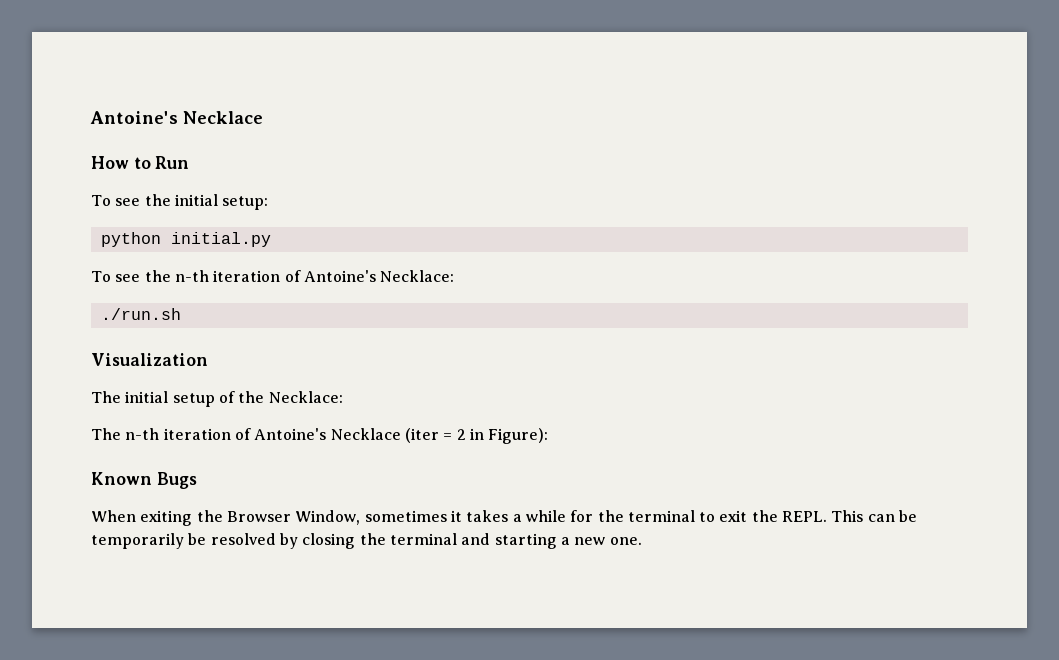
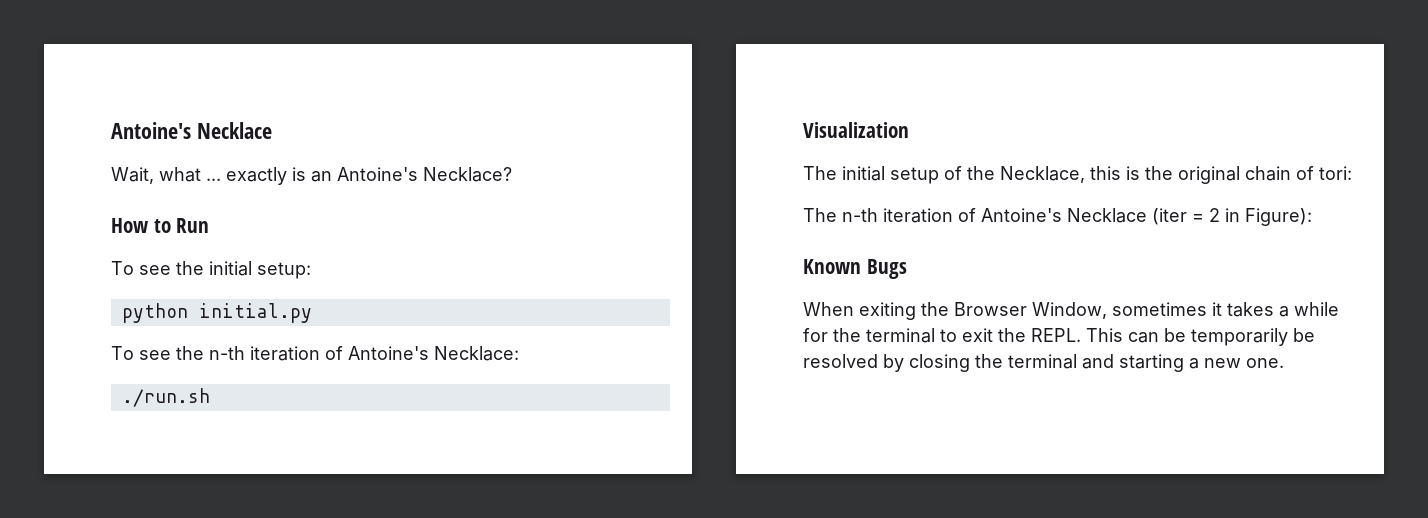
[90,111,263,124] Antoine's Necklace -> [111,122,272,139] [111,167,512,185] Antoine's Necklace // Wait, what ... exactly is an Antoine's Necklace?
[268,391,343,403] Necklace: -> [1000,166,1352,184] Necklace, this is the original chain of tori:

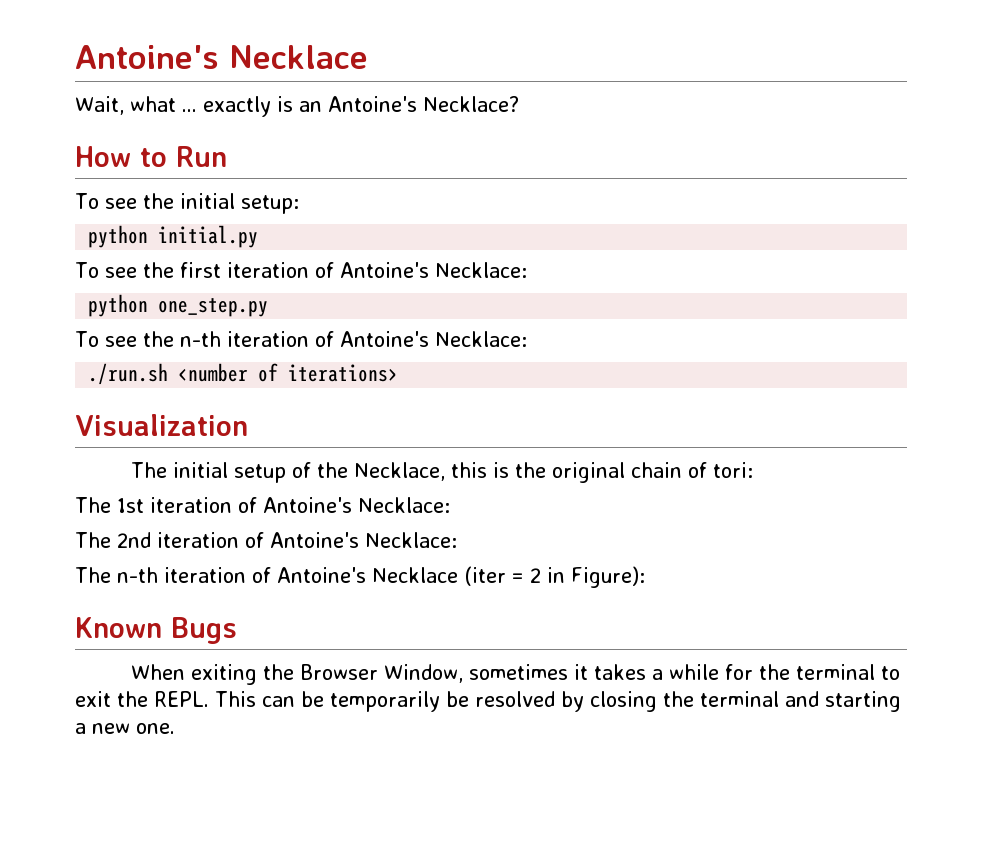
(312, 313) none -> [75,262,527,278] [88,294,269,317] // To see the first iteration of Antoine's Necklace: // python one_step.py
(210, 397) none -> [178,363,399,382] <number of iterations>
(1352, 173) none -> [75,497,450,513] [75,532,457,548] // The 1st iteration of Antoine's Necklace: // The 2nd iteration of Antoine's Necklace:

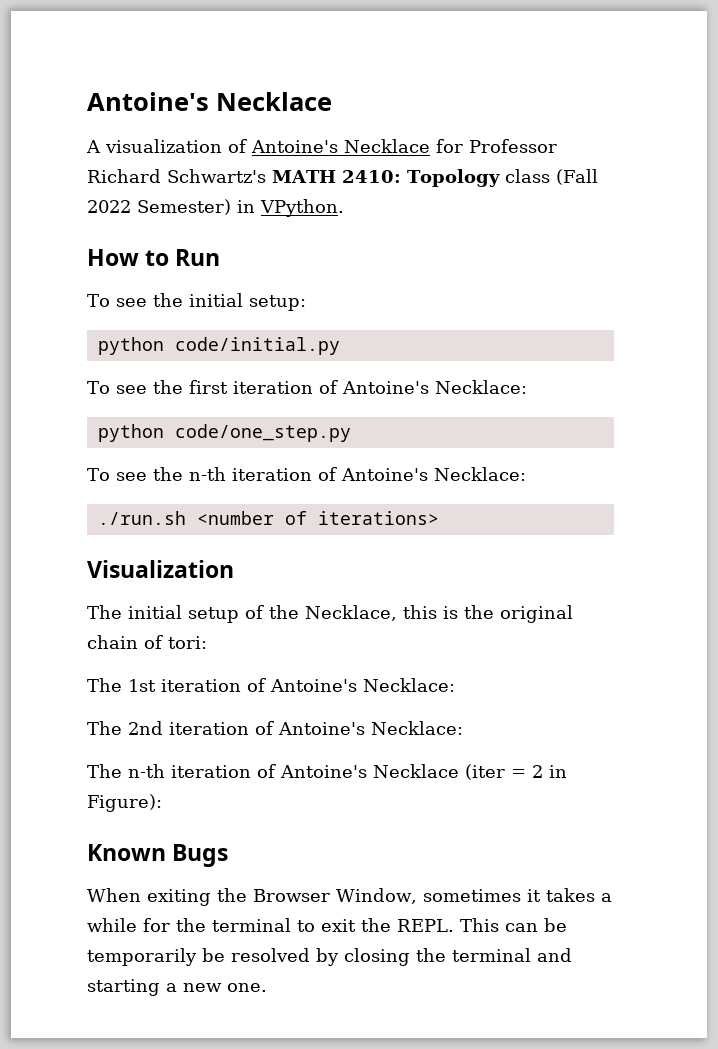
[75,96,519,117] Wait, what ... exactly is an Antoine's Necklace? -> [86,139,557,153] [87,169,598,187] [87,199,344,217] A visualization of Antoine's Necklace for Professor Richard Schwartz's MATH 2410: Topology class (Fall 2022 Semester) in VPython.
[158,225,259,248] initial.py -> [174,337,340,355] code/initial.py
[158,298,269,317] one_step.py -> [174,424,351,442] code/one_step.py

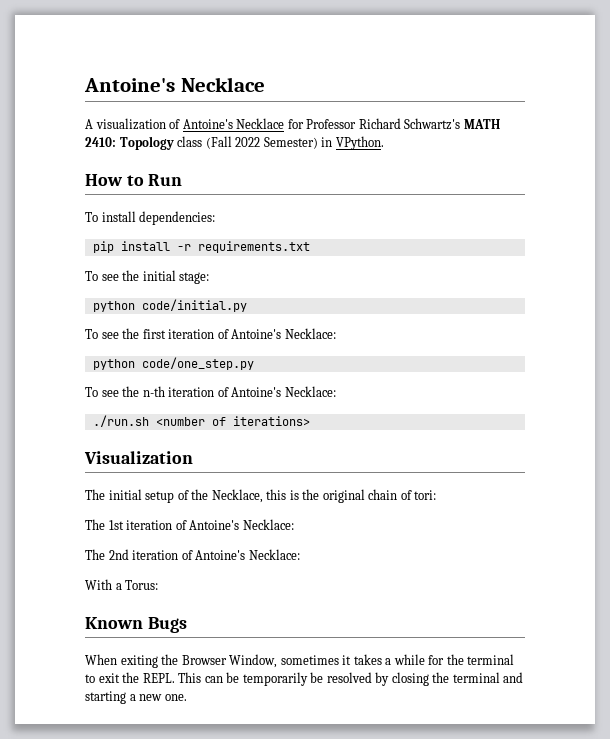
(221, 257) none -> [85,211,216,225] [92,241,310,253] // To install dependencies: // pip install -r requirements.txt
[248,295,306,311] setup: -> [179,272,210,284] stage:
[87,764,567,780] [87,794,162,812] The n-th iteration of Antoine's Necklace (iter = 2 in Figure): -> [85,579,159,590] With a Torus:

